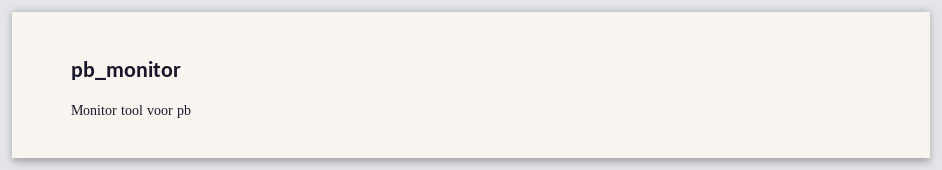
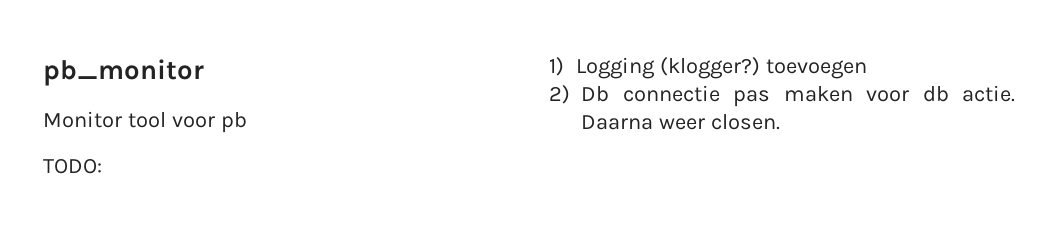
(191, 111) none -> [43,158,102,174] [549,57,867,79] [549,85,1015,107] [581,114,780,130] // TODO: // 1) Logging (klogger?) toevoegen // 2) Db connectie pas maken voor db actie. Daarna weer closen.

